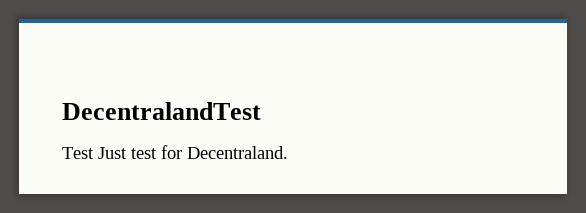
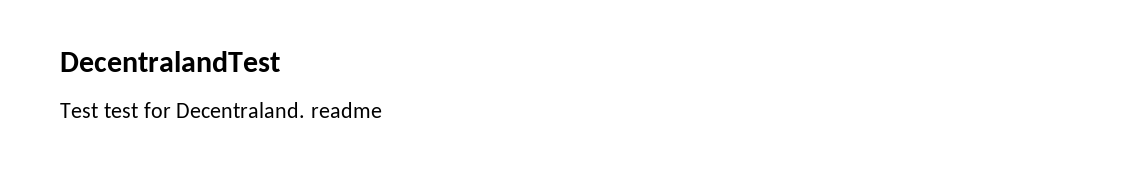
[98,147,127,159] Just -> (98, 110) none
(288, 152) none -> [311,102,383,118] readme

